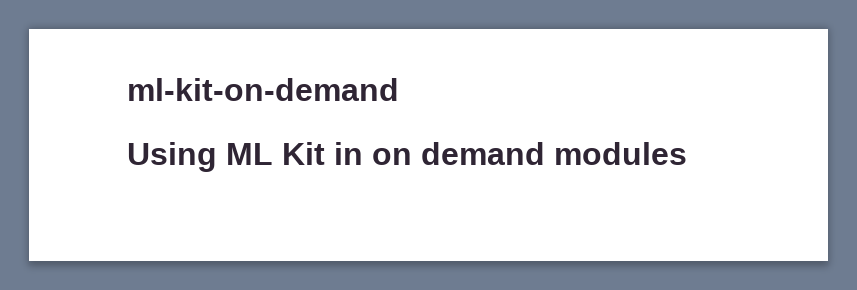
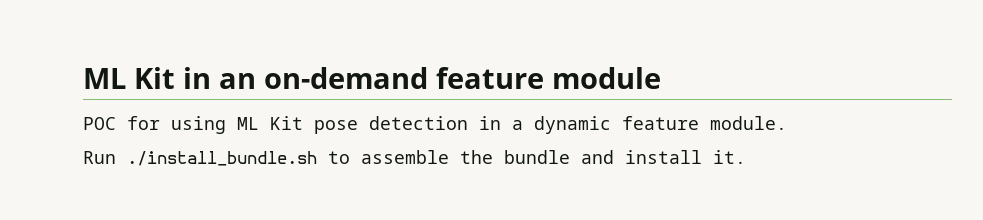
[127,78,399,101] [127,142,217,172] ml-kit-on-demand // Using -> (83, 78) none
[372,142,687,165] on demand modules -> [219,67,661,89] [83,116,787,134] [83,150,746,166] an on-demand feature module // POC for using ML Kit pose detection in a dynamic feature module. // Run ./install_bundle.sh to assemble the bundle and install it.

